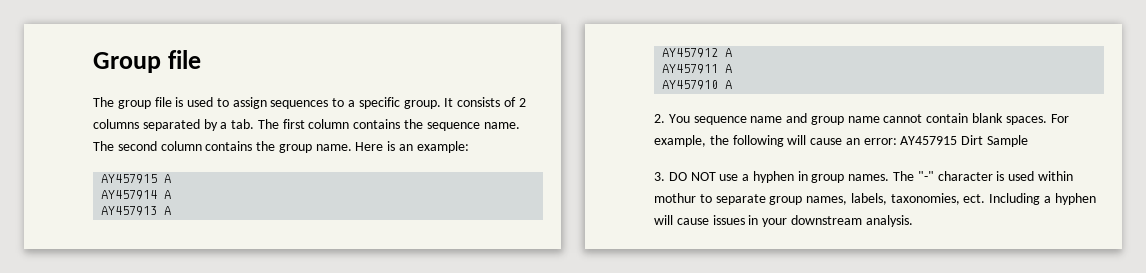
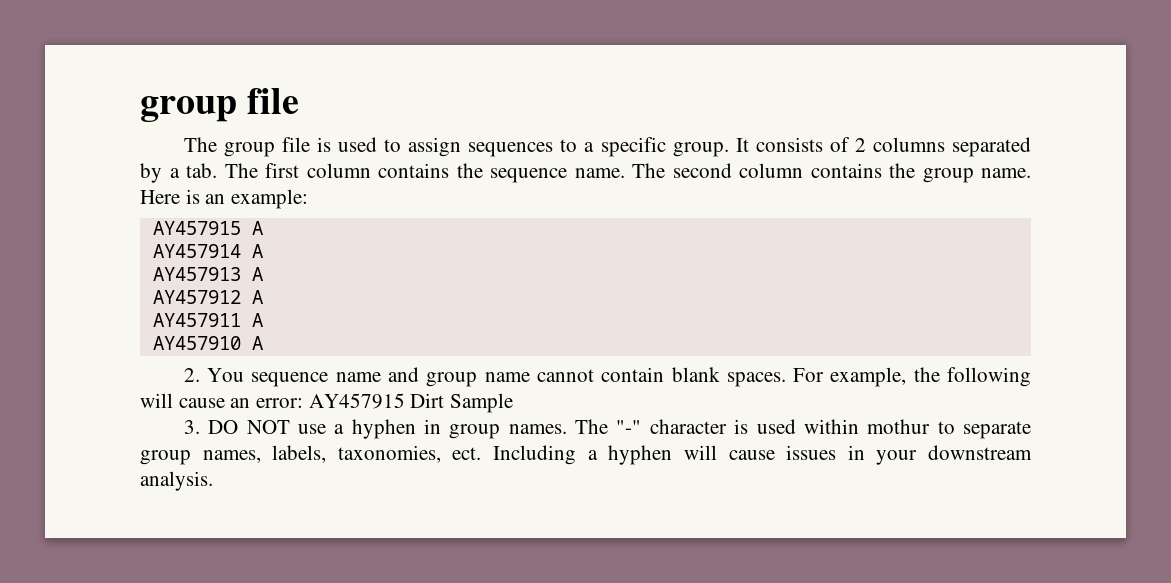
[93,52,161,73] Group -> [140,96,237,122] group

